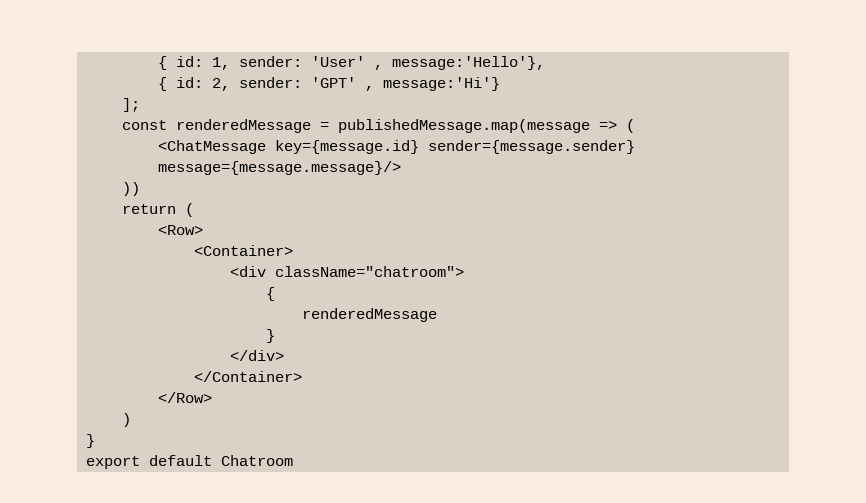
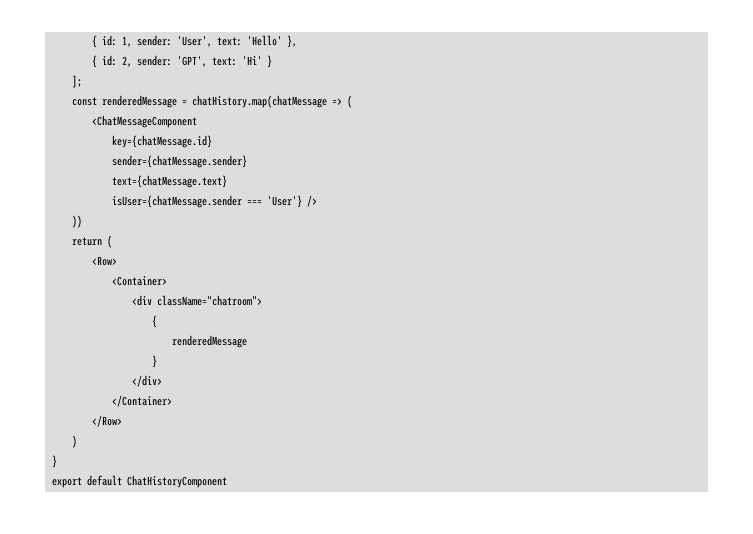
[311,56,546,70] 'User' , message:'Hello'}, -> [176,35,297,48] 'User', text: 'Hello' },
[311,77,501,91] 'GPT' , message:'Hi'} -> [176,55,272,68] 'GPT', text: 'Hi' }
[338,119,591,133] publishedMessage.map(message -> [191,95,327,108] chatHistory.map(chatMessage
[158,140,636,154] [158,161,402,175] <ChatMessage key={message.id} sender={message.sender} message={message.message}/> -> [91,115,197,128] [111,135,212,148] [111,155,247,168] [111,175,227,188] [111,195,317,208] <ChatMessageComponent // key={chatMessage.id} // sender={chatMessage.sender} // text={chatMessage.text} // isUser={chatMessage.sender === 'User'} />
[221,455,294,466] Chatroom -> [126,475,227,488] ChatHistoryComponent

